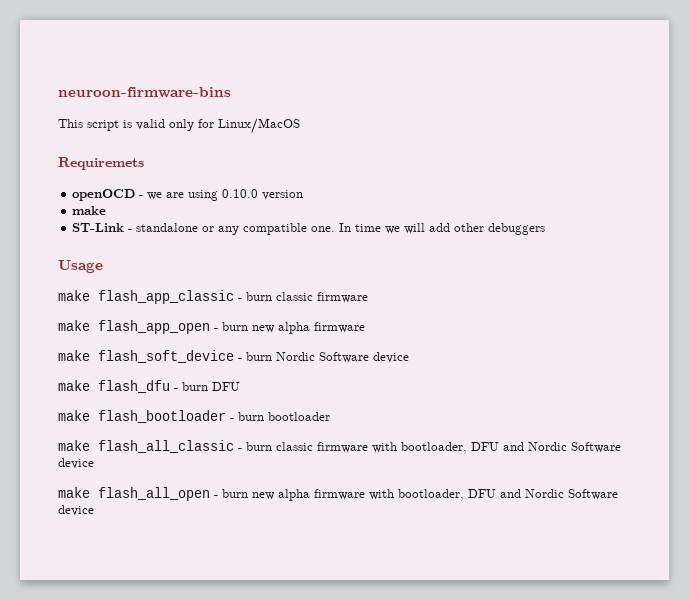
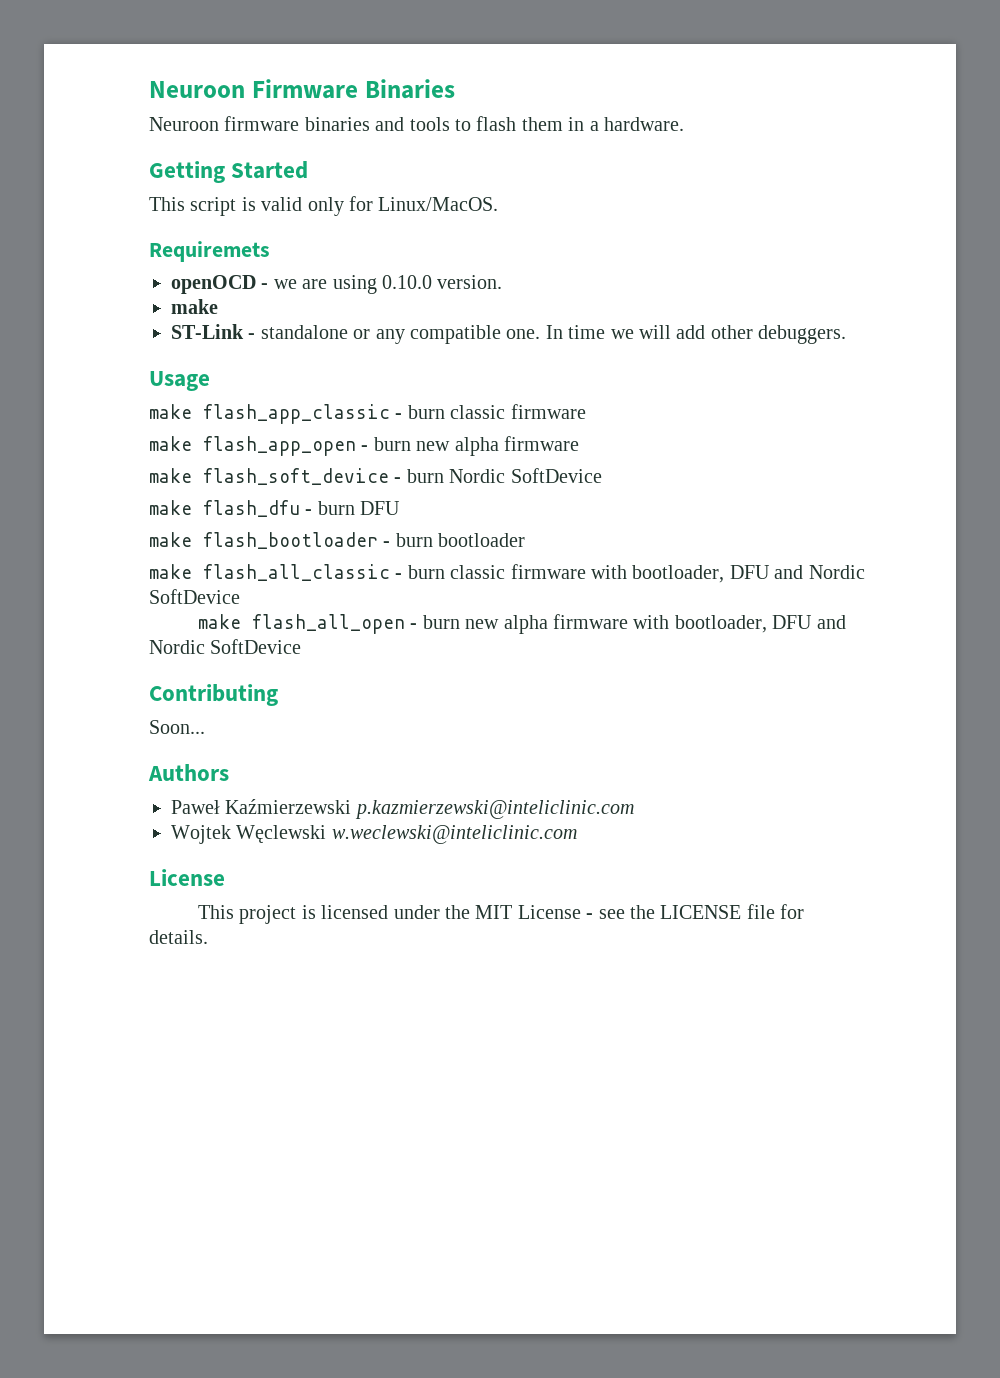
[58,87,231,98] neuroon-firmware-bins -> [149,79,455,99] [149,116,684,131] [149,161,309,183] Neuroon Firmware Binaries // Neuroon firmware binaries and tools to flash them in a hardware. // Getting Started
[218,118,300,134] Linux/MacOS -> [378,197,499,211] Linux/MacOS.
[262,190,304,200] version -> [437,275,503,289] version.
[488,223,546,235] debuggers -> [758,325,847,344] debuggers.
[319,352,409,363] Software device -> [510,468,602,483] SoftDevice
[571,442,621,453] [58,458,94,469] Software device -> [149,589,240,604] SoftDevice
[568,489,618,500] [58,505,94,516] Software device -> [210,639,302,654] [149,684,278,706] [149,720,205,734] [148,764,229,781] [171,799,634,819] [171,825,577,844] [149,869,225,886] [197,904,805,924] [149,930,208,944] SoftDevice // Contributing // Soon... // Authors // Paweł Kaźmierzewski p.kazmierzewski@inteliclinic.com // Wojtek Węclewski w.weclewski@inteliclinic.com // License // This project is licensed under the MIT License - see the LICENSE file for details.

